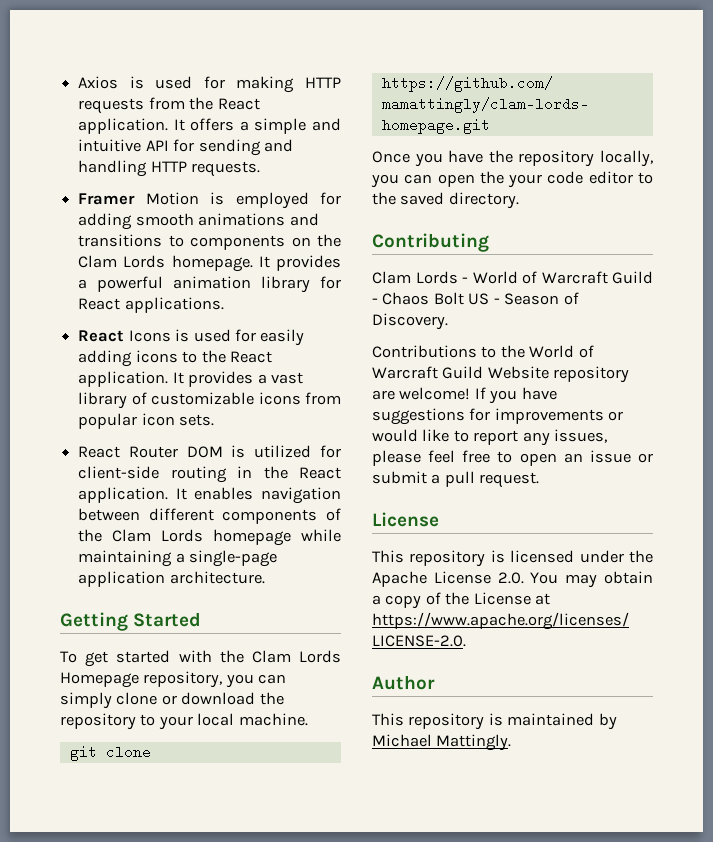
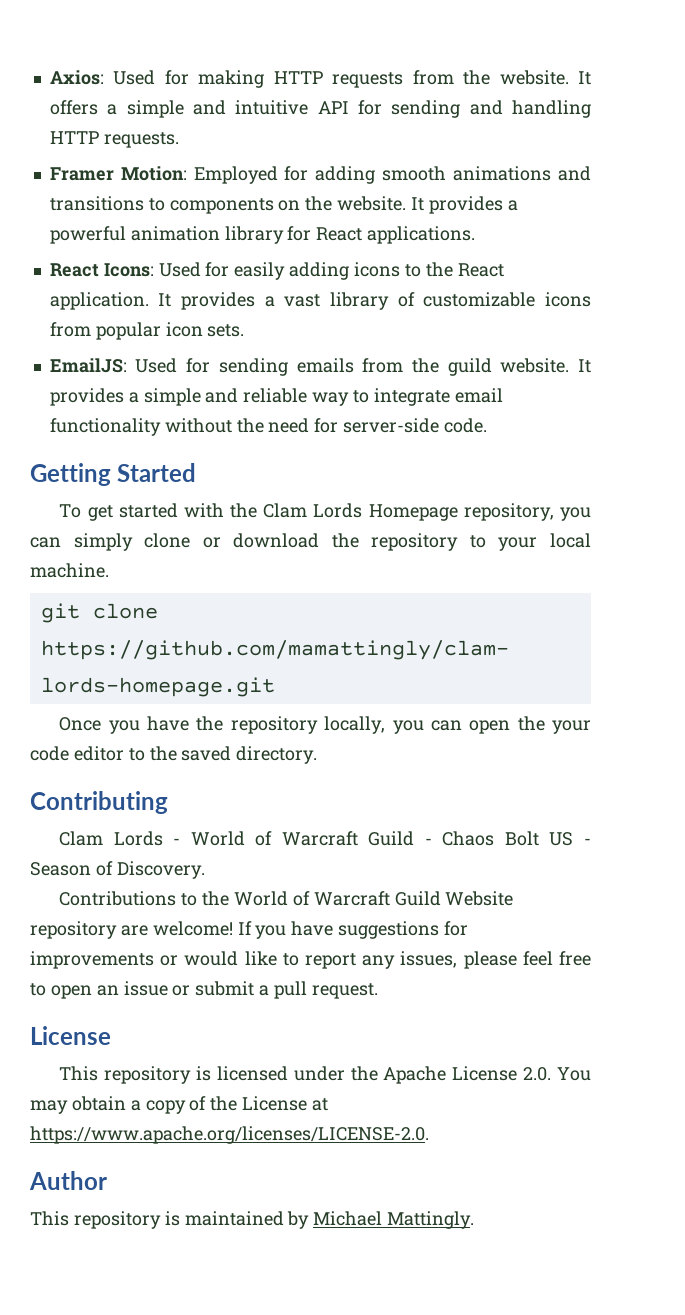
[78,76,193,89] Axios is used -> [49,70,156,85] Axios: Used
[217,98,260,110] [78,118,169,134] React application. -> [499,70,569,85] website.
[145,192,309,209] Motion is employed -> [120,166,278,184] Motion: Employed
[78,255,253,272] Clam Lords homepage. -> [337,196,407,211] website.
[128,329,231,342] Icons is used -> [103,262,201,277] Icons: Used
[78,445,342,458] [78,466,341,483] [78,487,341,504] [78,508,341,524] [78,529,341,546] [78,550,278,567] [78,571,265,587] React Router DOM is utilized for client-side routing in the React application. It enables navigation between different components of the Clam Lords homepage while maintaining a single-page application architecture. -> [49,358,591,376] [49,388,503,406] [49,418,487,436] EmailJS: Used for sending emails from the guild website. It provides a simple and reliable way to integrate email functionality without the need for server-side code.

